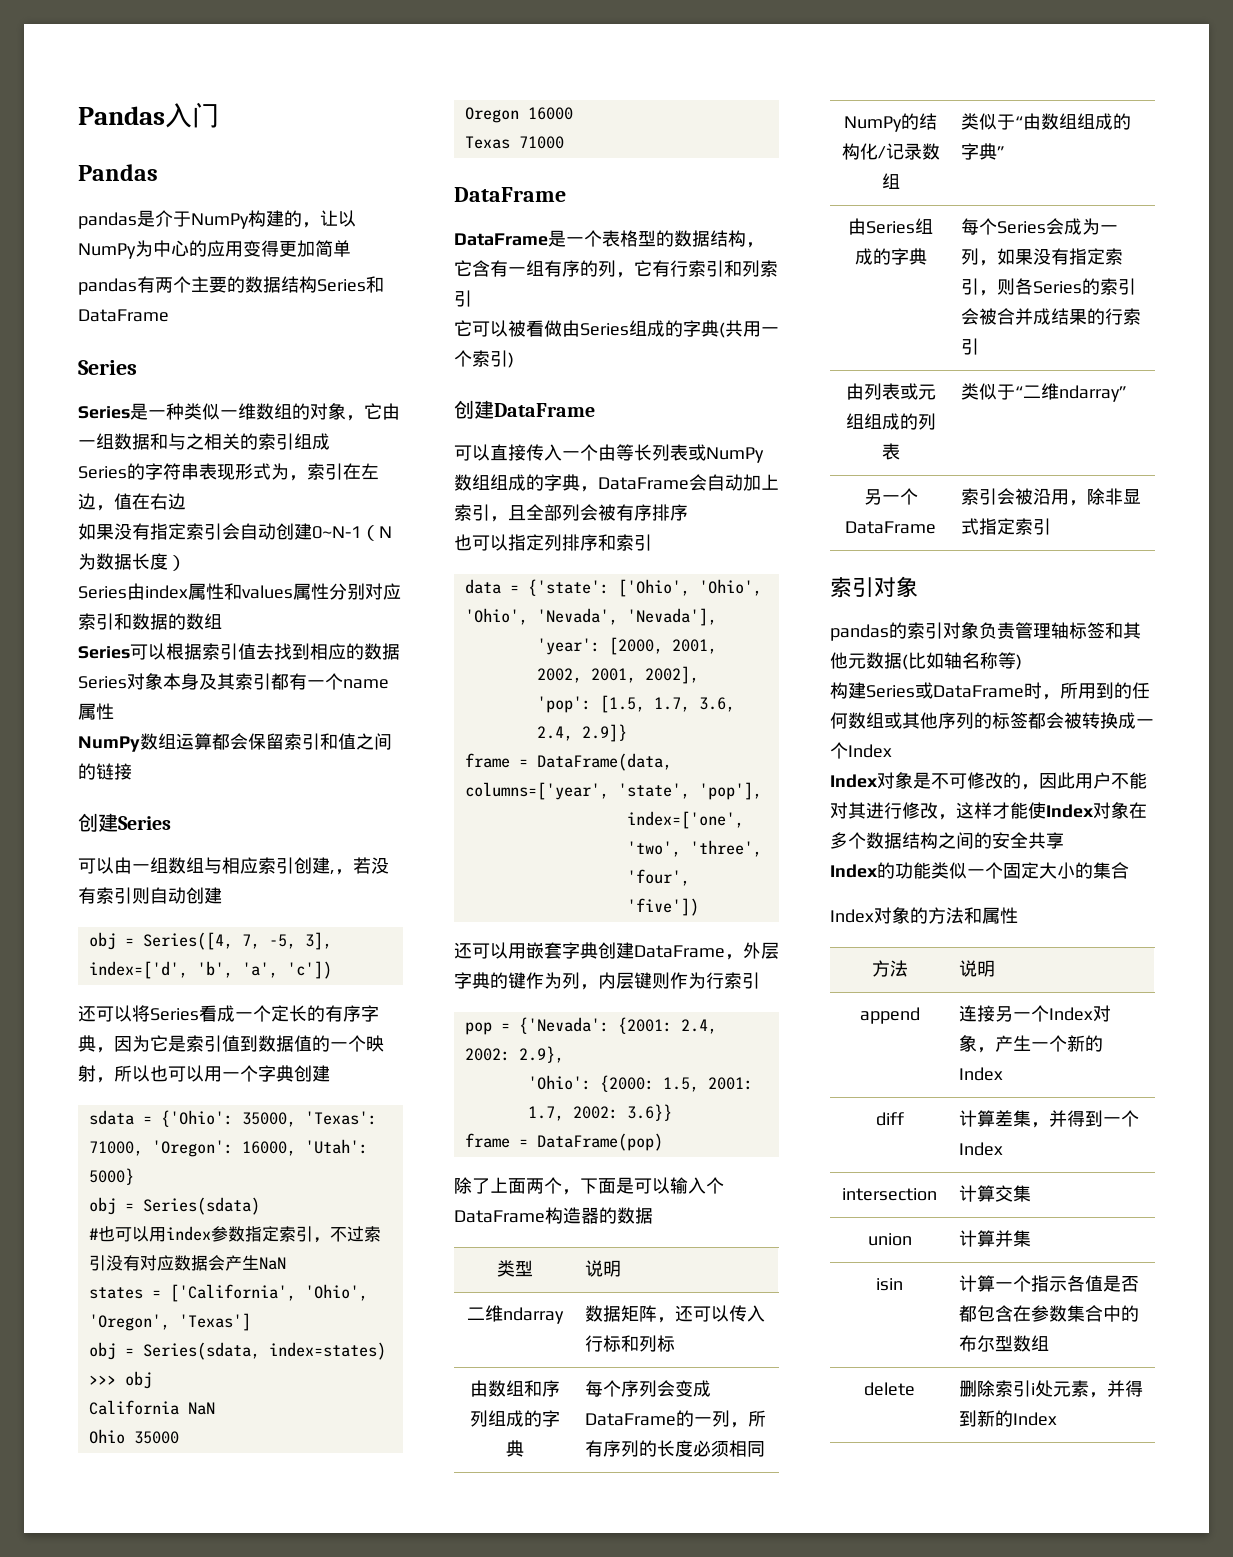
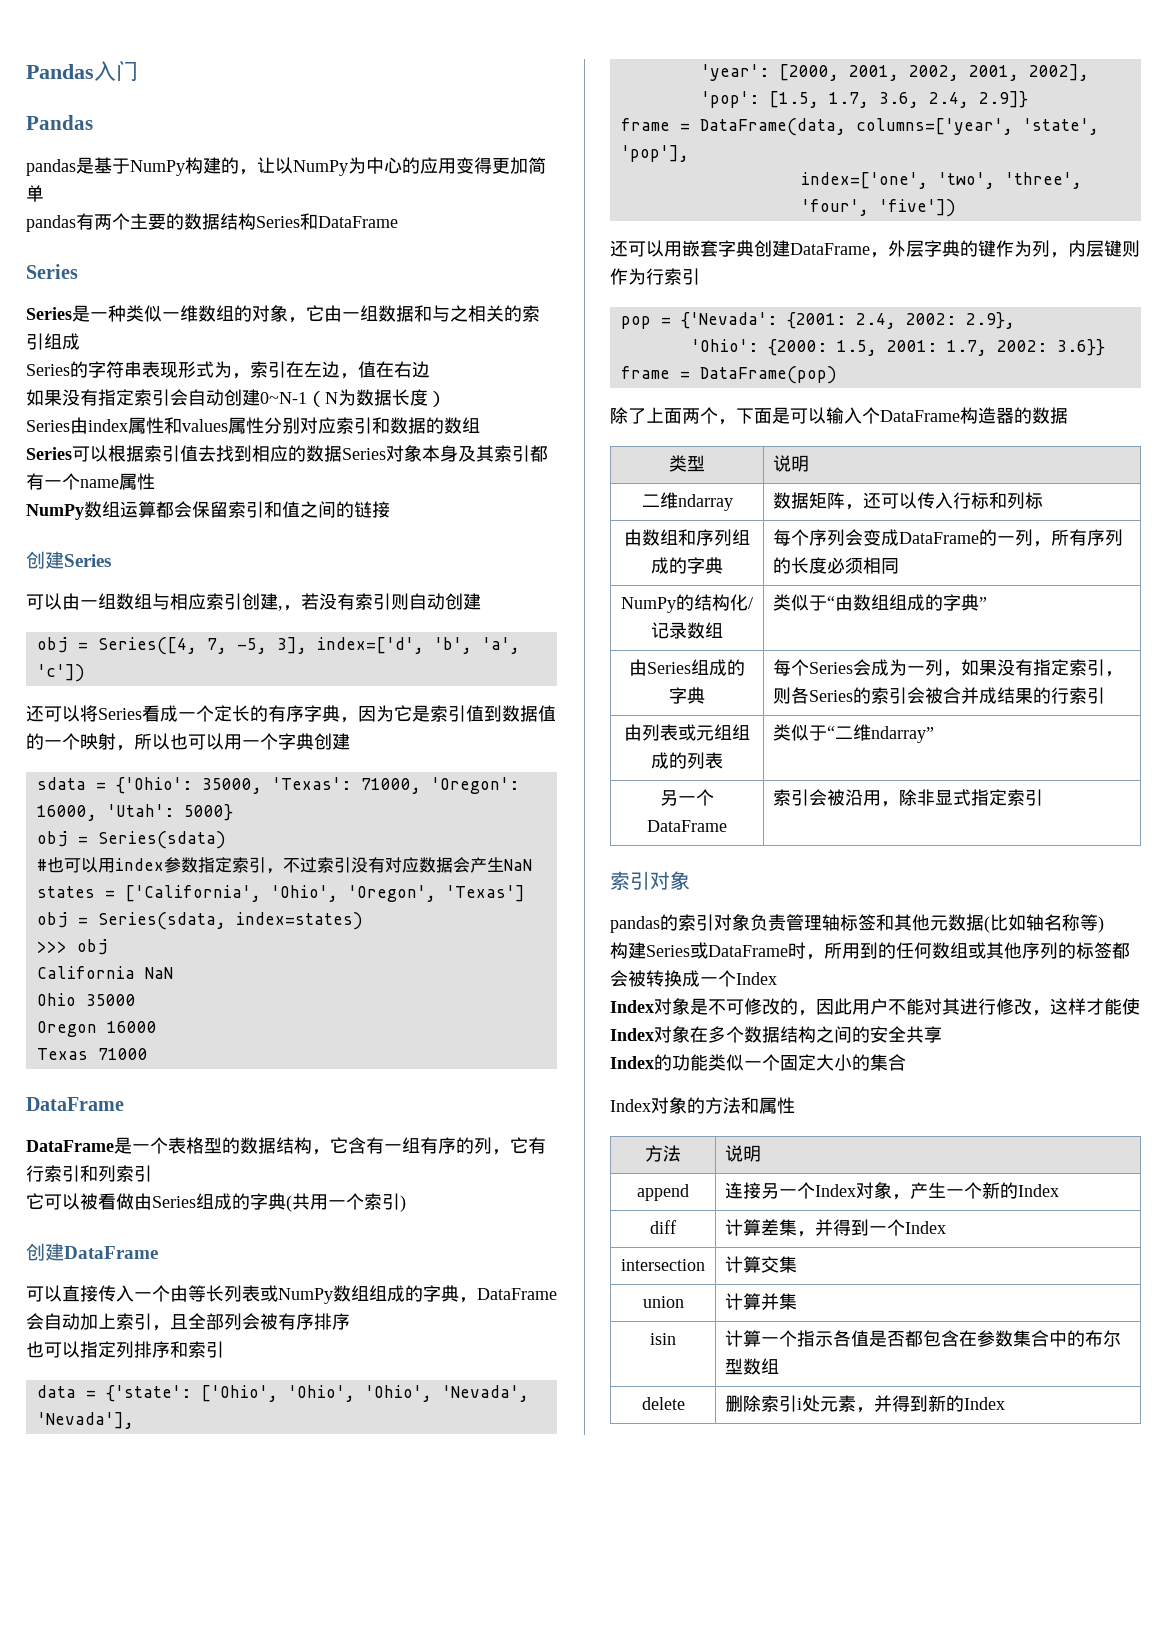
[155,210,173,227] 介 -> [94,157,112,174] 基

